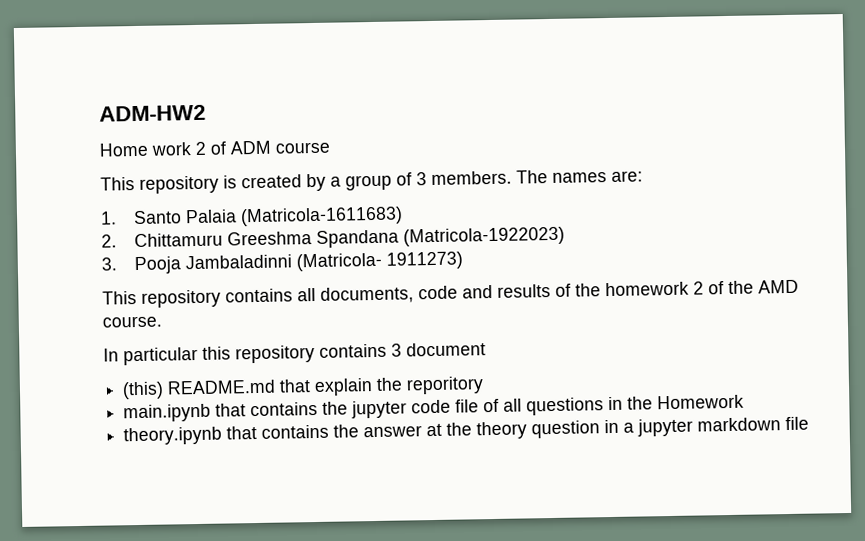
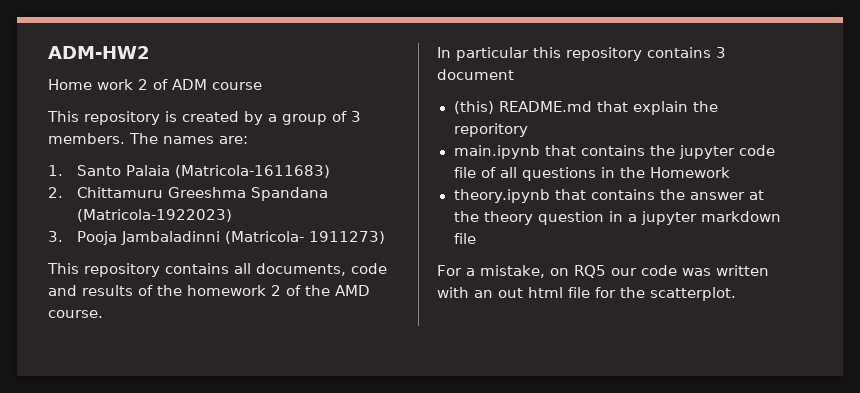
(810, 423) none -> [437,265,769,278] [437,287,736,301] // For a mistake, on RQ5 our code was written with an out html file for the scatterplot.

